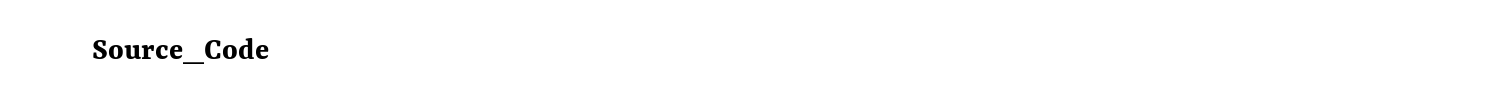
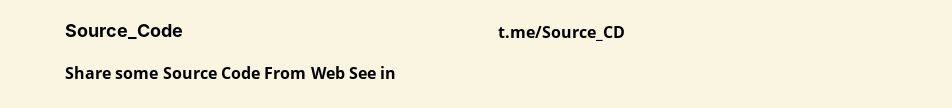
(269, 51) none -> [65,66,397,79] [498,26,625,41] // Share some Source Code From Web See in t.me/Source_CD

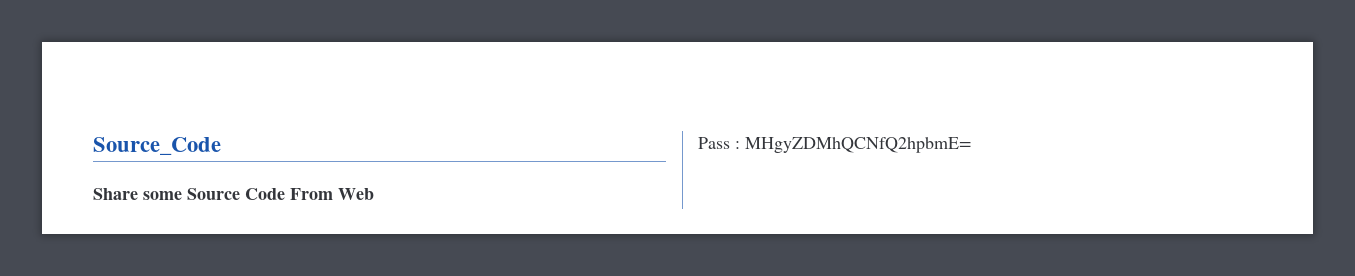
[348,66,397,79] [498,26,625,41] See in t.me/Source_CD -> [698,137,971,153] // Pass : MHgyZDMhQCNfQ2hpbmE=

